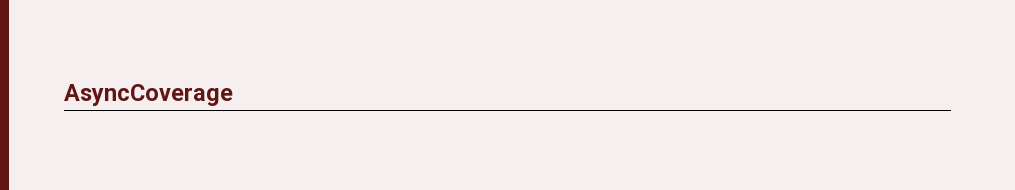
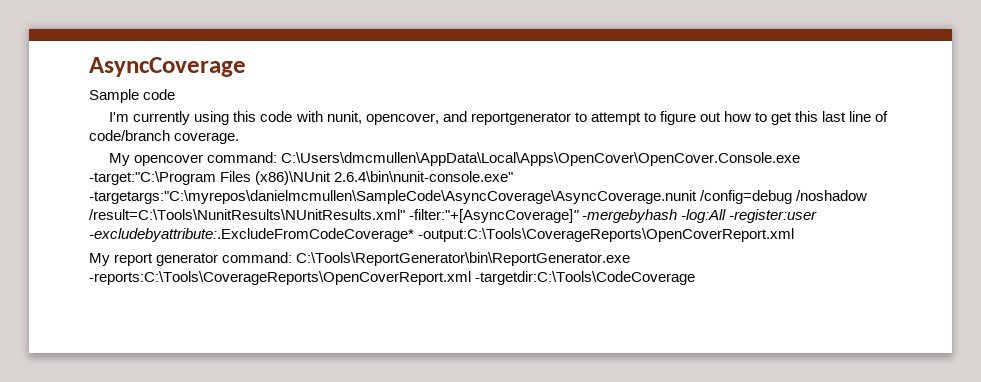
(233, 95) none -> [89,89,176,103] [109,111,889,125] [89,130,240,144] [109,152,801,166] [89,171,514,185] [89,190,868,204] [89,209,818,223] [89,228,795,242] [89,252,631,266] [89,271,696,285] // Sample code // I'm currently using this code with nunit, opencover, and reportgenerator to attempt to figure out how to get this last line of code/branch coverage. // My opencover command: C:\Users\dmcmullen\AppData\Local\Apps\OpenCover\OpenCover.Console.exe -target:"C:\Program Files (x86)\NUnit 2.6.4\bin\nunit-console.exe" -targetargs:"C:\myrepos\danielmcmullen\SampleCode\AsyncCoverage\AsyncCoverage.nunit /config=debug /noshadow /result=C:\Tools\NunitResults\NUnitResults.xml" -filter:"+[AsyncCoverage]" -mergebyhash -log:All -register:user -excludebyattribute:.ExcludeFromCodeCoverage* -output:C:\Tools\CoverageReports\OpenCoverReport.xml // My report generator command: C:\Tools\ReportGenerator\bin\ReportGenerator.exe -reports:C:\Tools\CoverageReports\OpenCoverReport.xml -targetdir:C:\Tools\CodeCoverage

